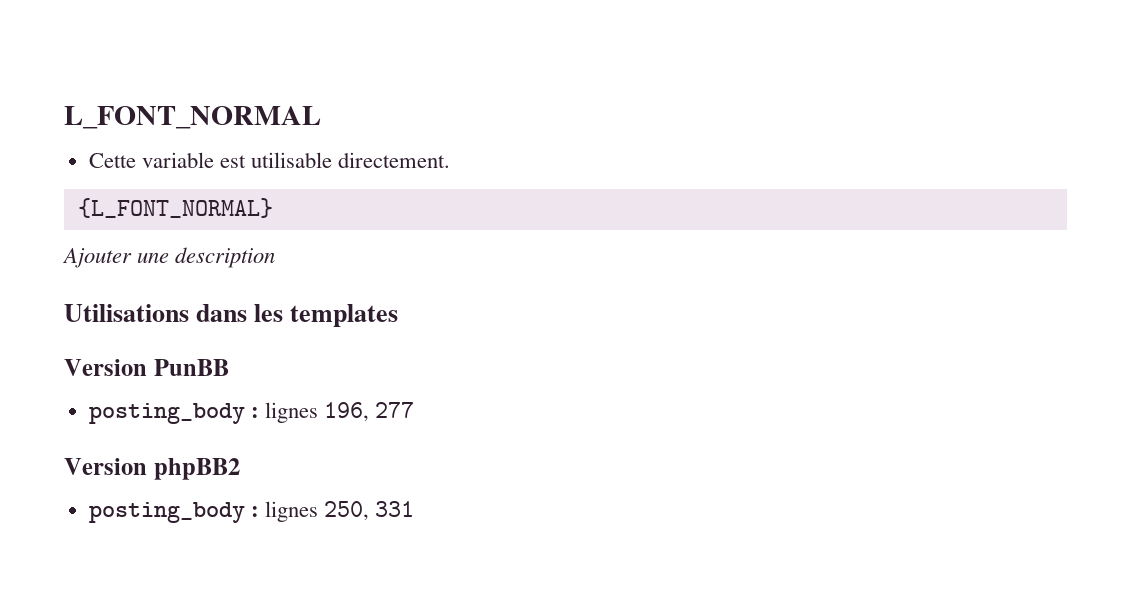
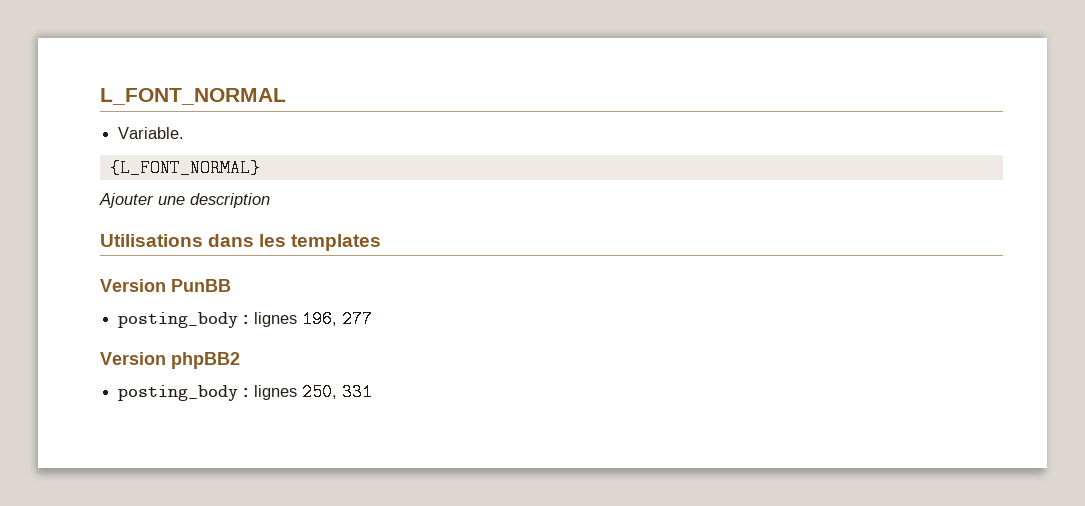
[88,152,451,168] Cette variable est utilisable directement. -> [118,127,185,139] Variable.

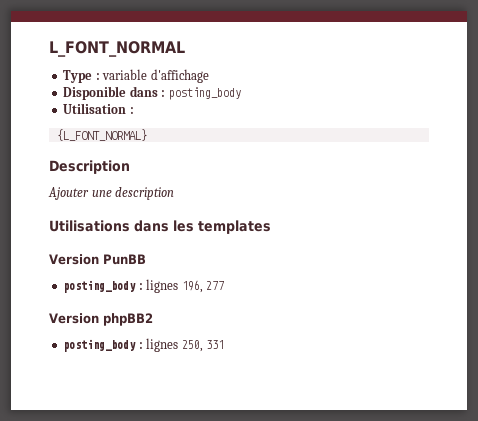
[118,127,185,139] Variable. -> [63,69,209,83] [63,86,241,100] [63,103,134,114] Type : variable d'affichage // Disponible dans : posting_body // Utilisation :
(260, 168) none -> [49,160,130,174] // Description

